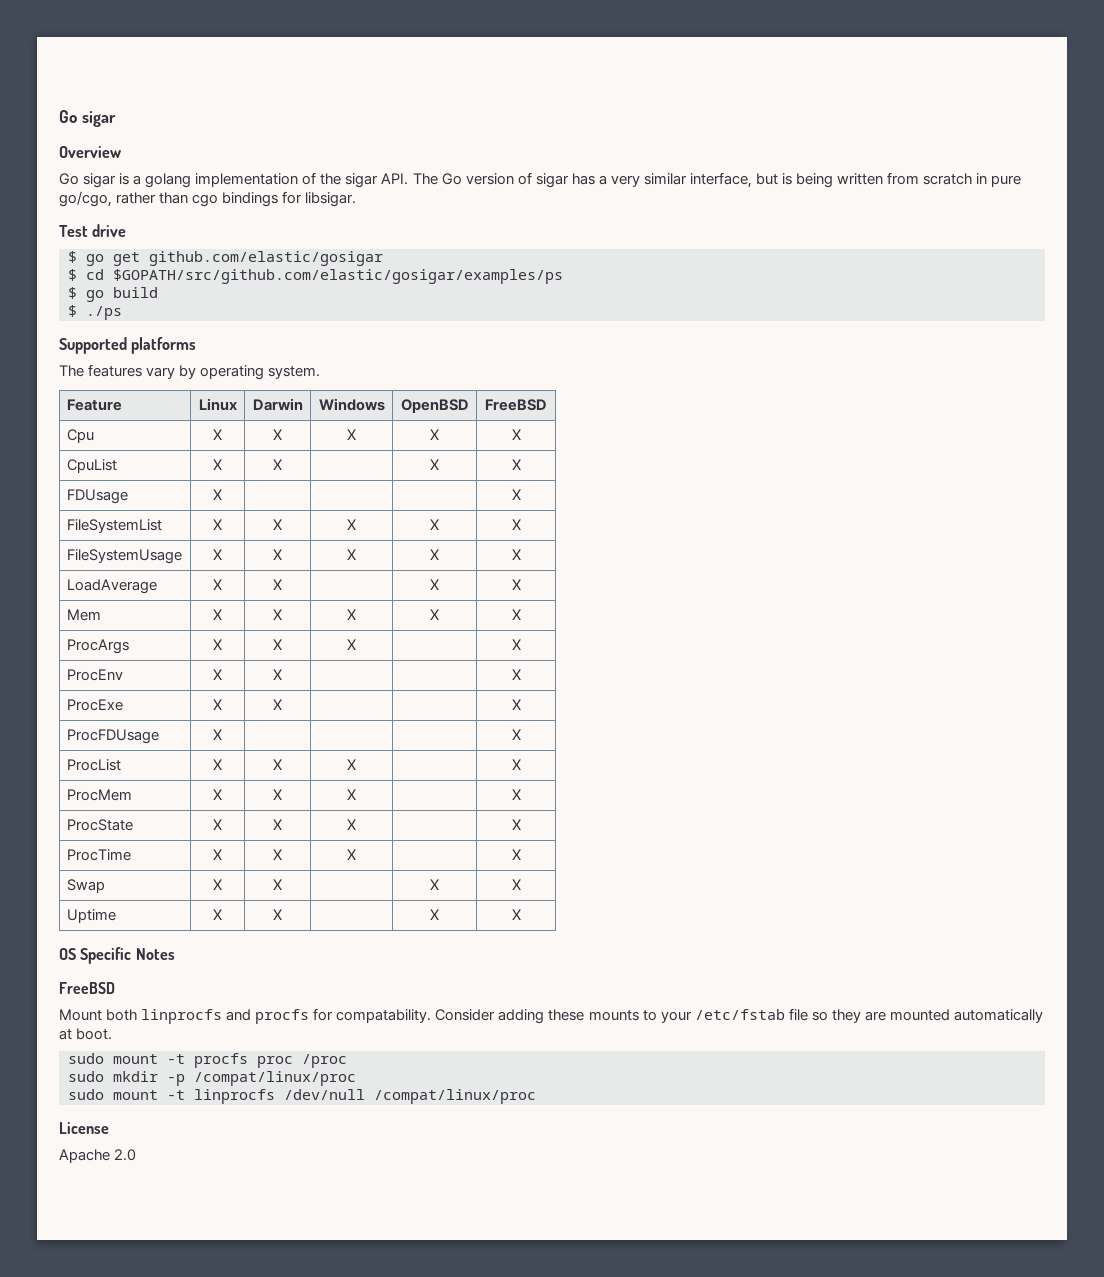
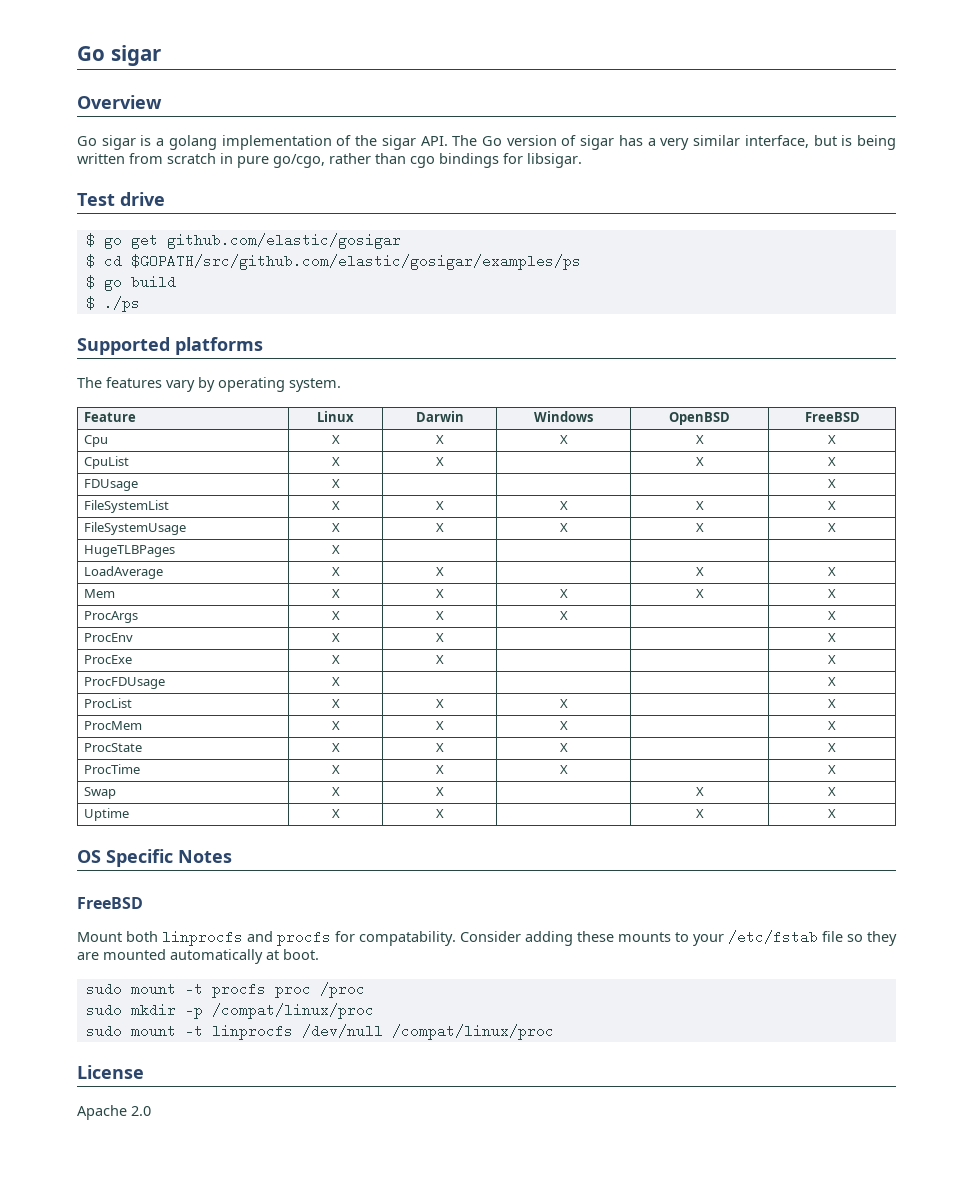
(521, 554) none -> [84,545,176,557] [331,545,340,554] // HugeTLBPages | X | | | |

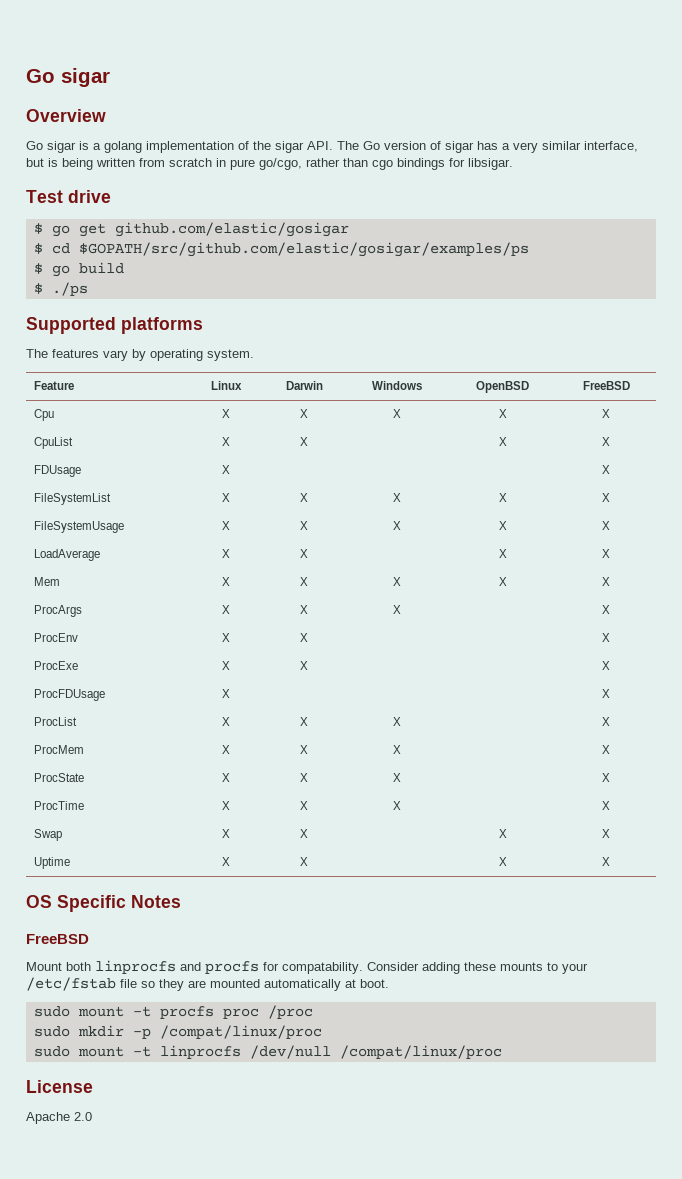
[84,545,176,557] [331,545,340,554] // HugeTLBPages | X | | | | -> (610, 525) none

